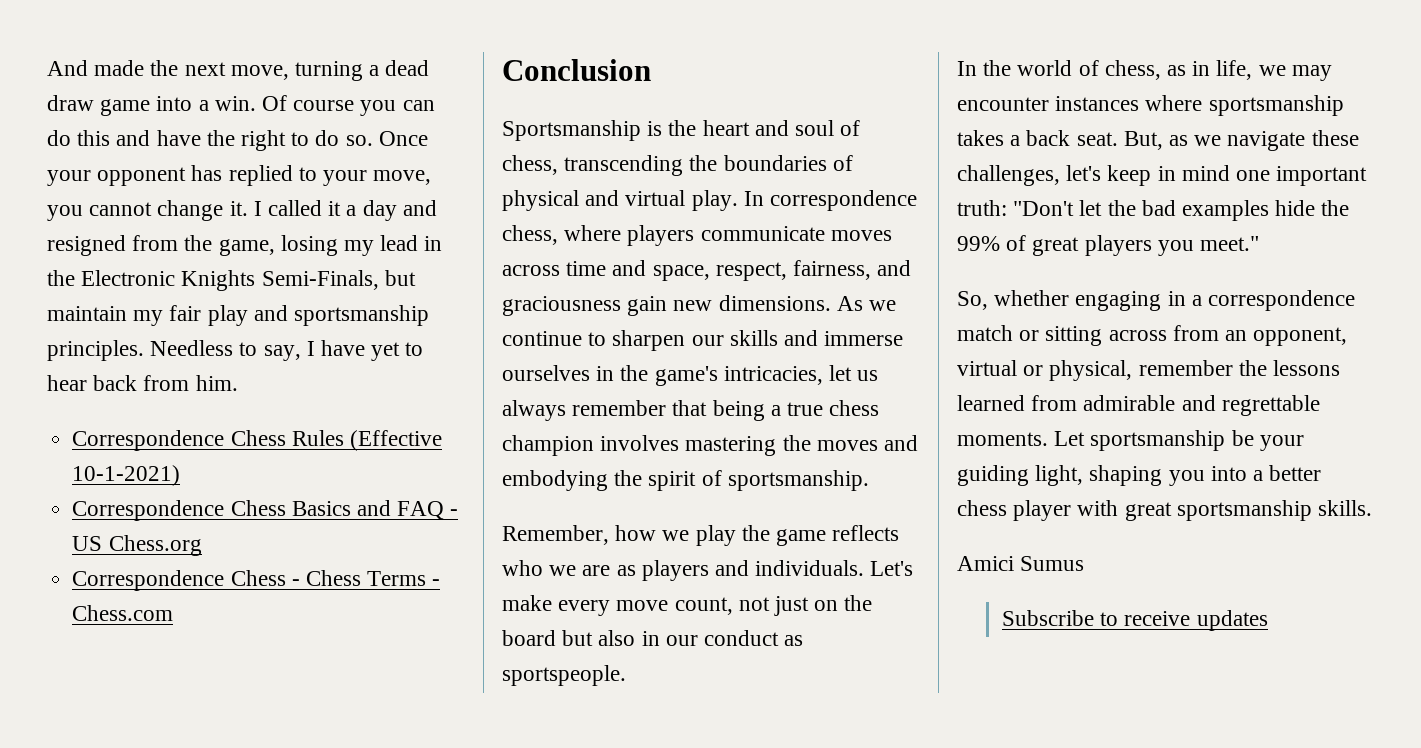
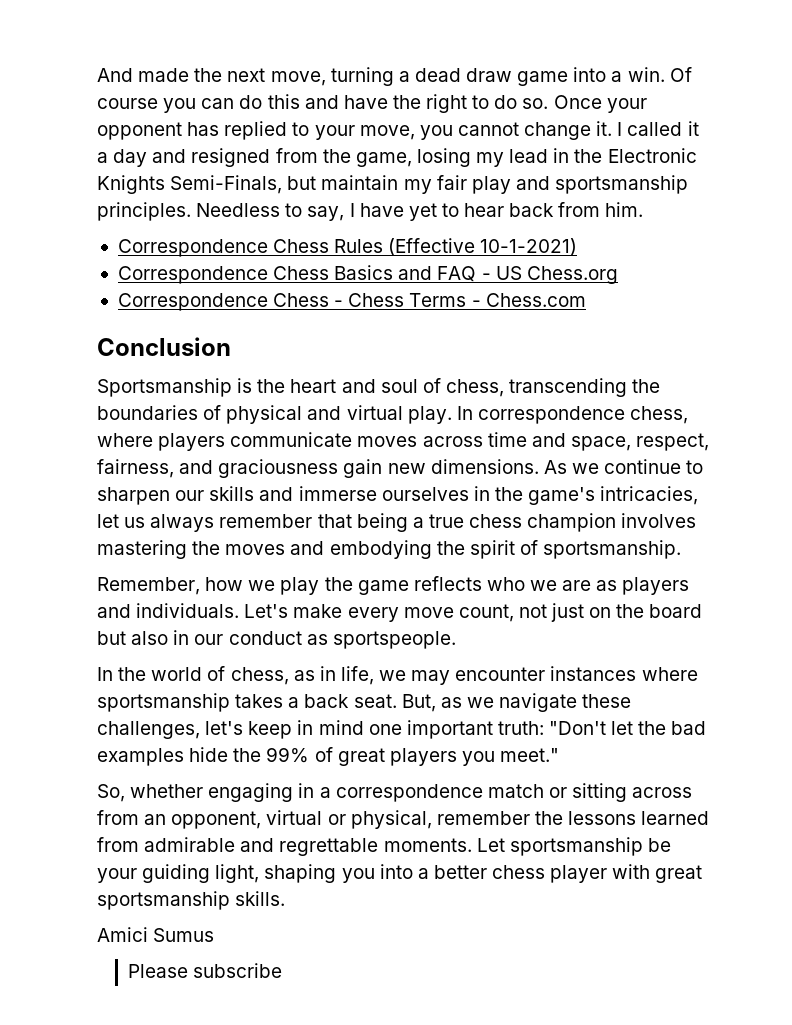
[1001,610,1268,631] Subscribe to receive updates -> [128,963,283,978] Please subscribe

